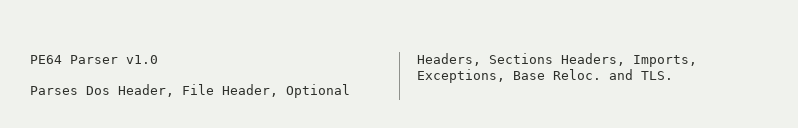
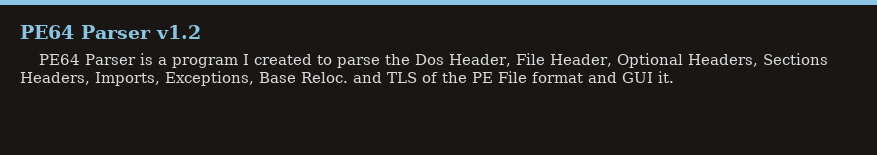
[30,55,158,64] [30,86,78,95] PE64 Parser v1.0 // Parses -> [20,25,201,39] [39,53,411,68] PE64 Parser v1.2 // PE64 Parser is a program I created to parse the
[641,71,673,80] TLS. -> [387,71,674,83] TLS of the PE File format and GUI it.

